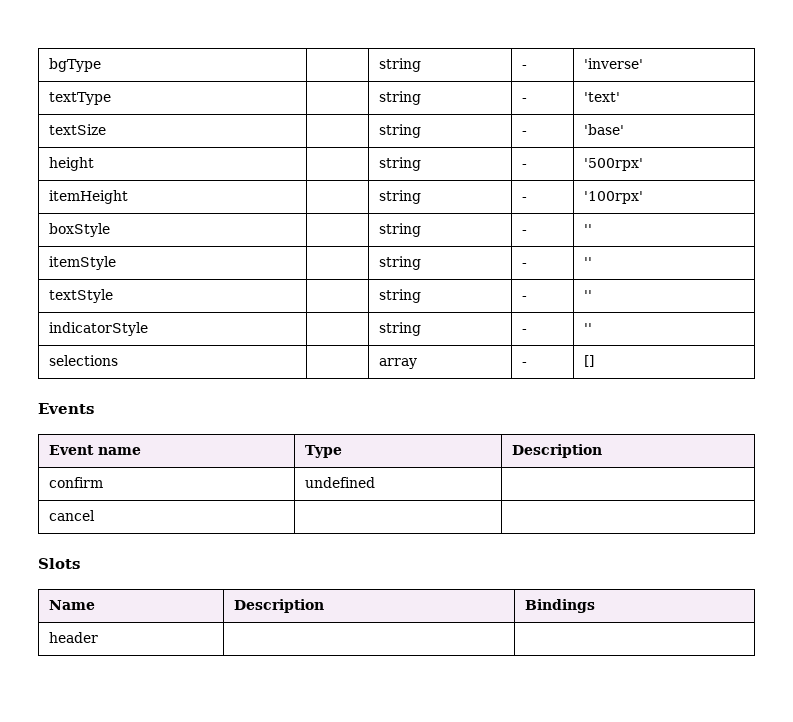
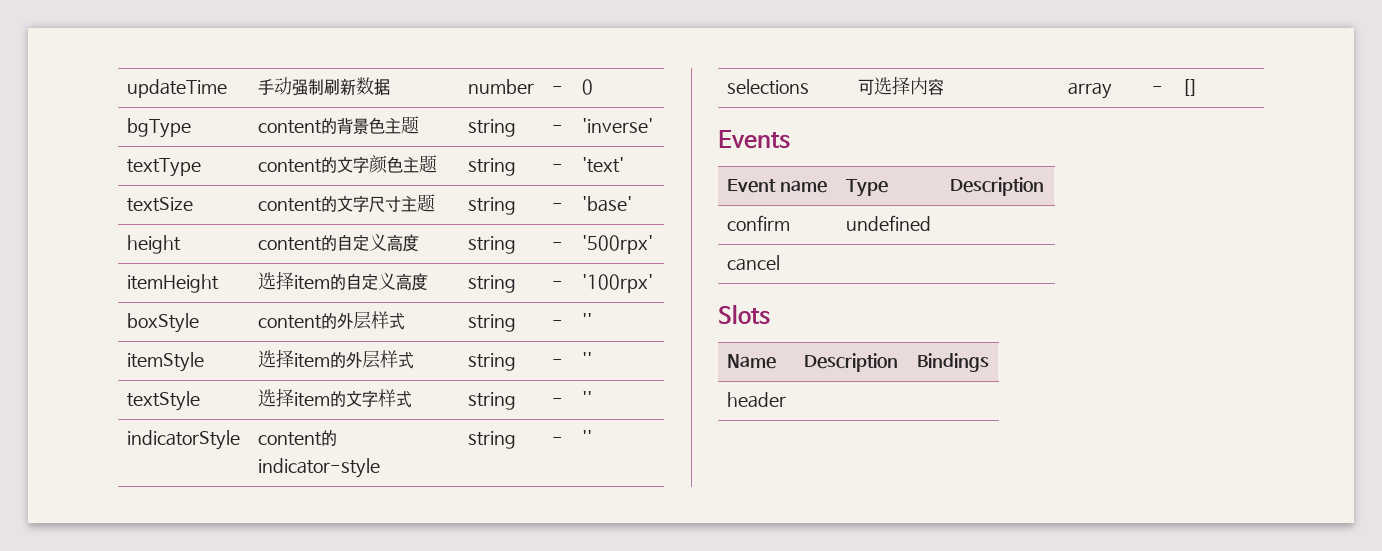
[48,58,101,72] bgType | -> [126,79,227,98] [257,77,390,96] [467,79,534,94] [551,86,563,93] [581,79,593,95] [126,118,191,138] [257,116,419,135] updateTime | 手动强制刷新数据 | number | - | 0 // bgType | content的背景色主题
(111, 98) none -> [257,155,437,174] content的文字颜色主题
(106, 129) none -> [257,194,435,213] content的文字尺寸主题
(94, 164) none -> [257,233,419,252] content的自定义高度
(128, 197) none -> [257,271,428,291] 选择item的自定义高度
(110, 230) none -> [257,311,405,330] content的外层样式
(116, 263) none -> [257,349,414,369] 选择item的外层样式
(113, 296) none -> [257,388,412,408] 选择item的文字样式
(148, 329) none -> [257,429,337,446] [257,458,380,478] content的indicator-style
(118, 360) none -> [857,76,944,95] 可选择内容

